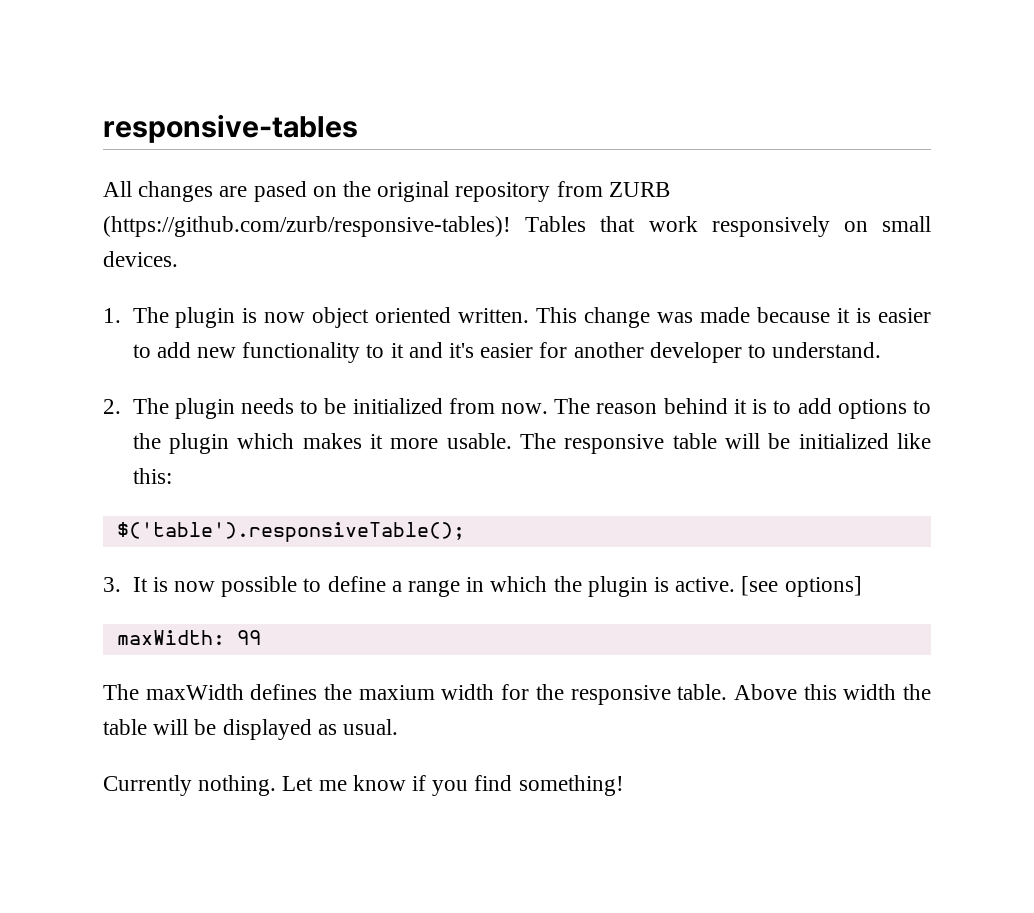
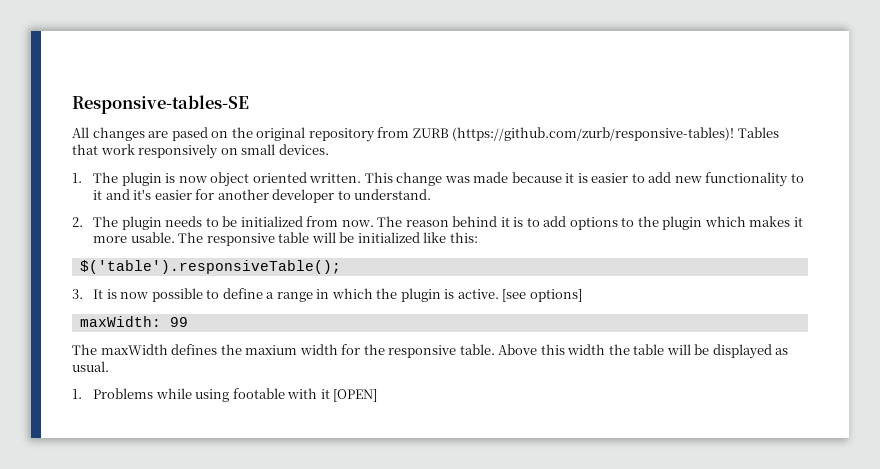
[103,114,358,143] responsive-tables -> [72,95,249,114] Responsive-tables-SE
[103,775,624,796] Currently nothing. Let me know if you find something! -> [72,388,378,402] 1. Problems while using footable with it [OPEN]

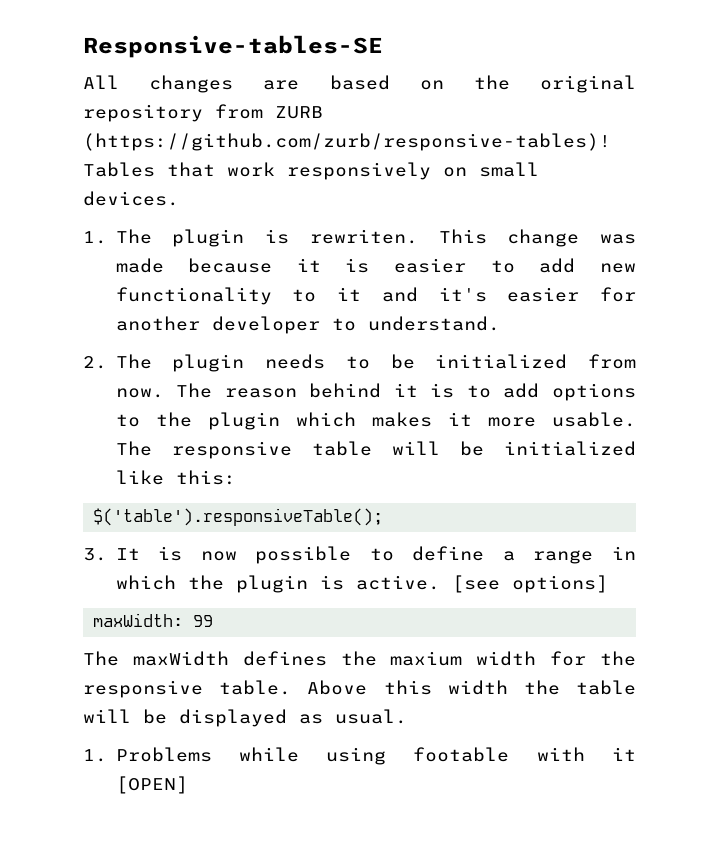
[171,127,208,141] pased -> [329,75,390,90] based
[178,172,362,187] now object oriented written. -> [309,229,418,244] rewriten.

